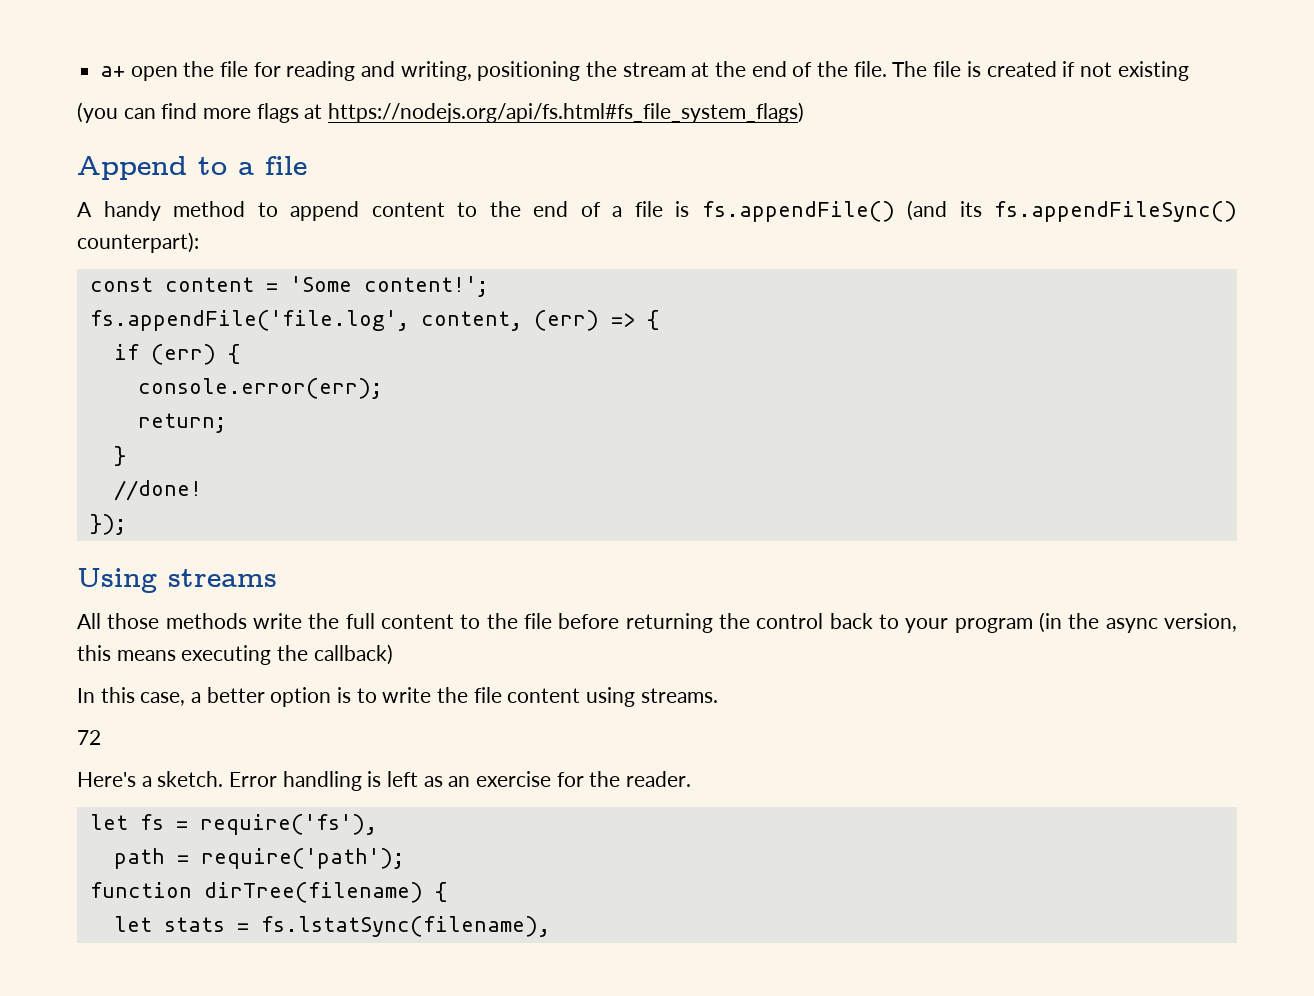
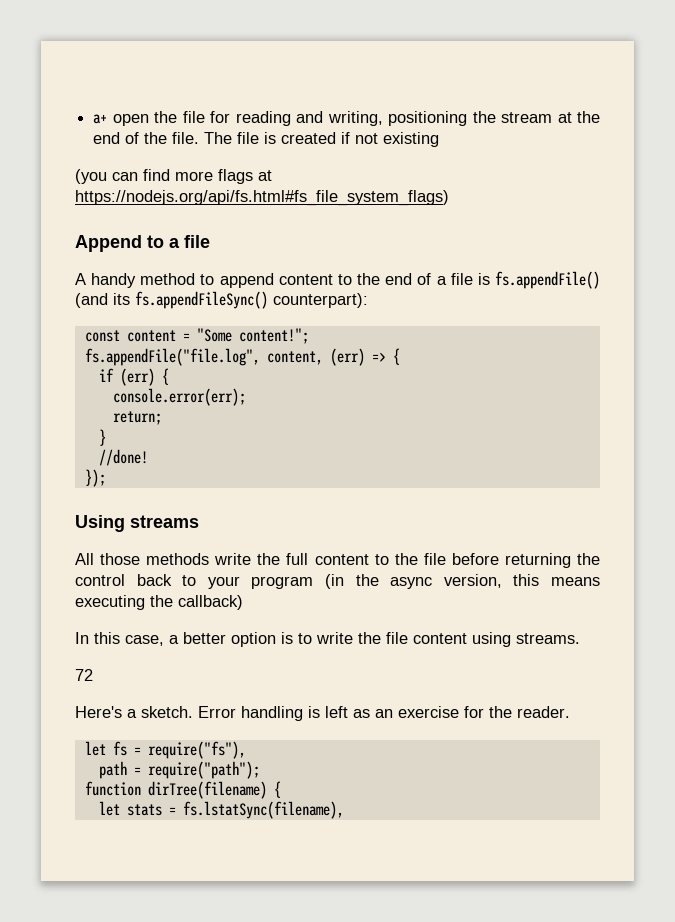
[289,276,489,297] [89,310,409,331] 'Some content!'; // fs.appendFile('file.log', -> [196,328,309,344] [84,348,260,366] "Some content!"; // fs.appendFile("file.log",
[199,814,377,835] require('fs'), -> [147,741,246,759] require("fs"),
[200,848,405,869] require('path'); -> [147,761,260,779] require("path");

